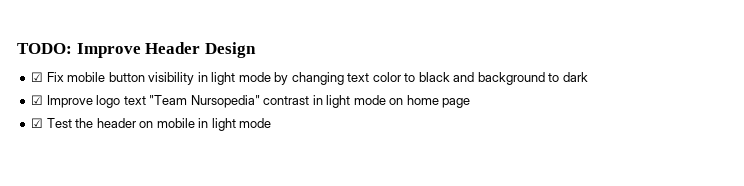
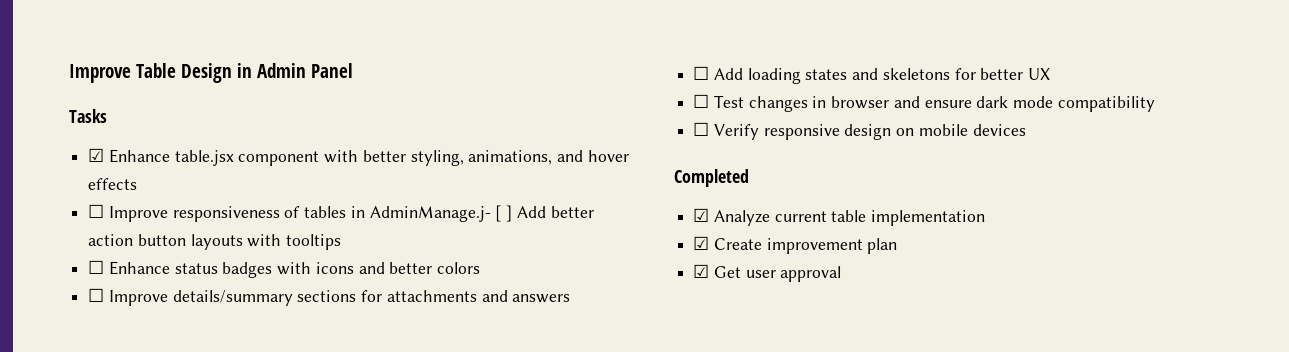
[17,42,256,58] [31,72,588,85] [31,95,471,108] [31,118,272,131] TODO: Improve Header Design // ☑ Fix mobile button visibility in light mode by changing text color to black and background to dark // ☑ Improve logo text "Team Nursopedia" contrast in light mode on home page // ☑ Test the header on mobile in light mode -> [69,63,353,83] [69,109,107,123] [88,148,629,166] [88,178,138,190] [88,204,594,222] [88,234,342,250] [88,260,481,278] [88,288,571,306] [693,66,1051,84] [693,94,1155,112] [693,122,1026,140] [674,169,749,187] [693,208,986,226] [693,236,898,254] [693,264,842,282] Improve Table Design in Admin Panel // Tasks // ☑ Enhance table.jsx component with better styling, animations, and hover effects // ☐ Improve responsiveness of tables in AdminManage.j- [ ] Add better action button layouts with tooltips // ☐ Enhance status badges with icons and better colors // ☐ Improve details/summary sections for attachments and answers // ☐ Add loading states and skeletons for better UX // ☐ Test changes in browser and ensure dark mode compatibility // ☐ Verify responsive design on mobile devices // Completed // ☑ Analyze current table implementation // ☑ Create improvement plan // ☑ Get user approval

